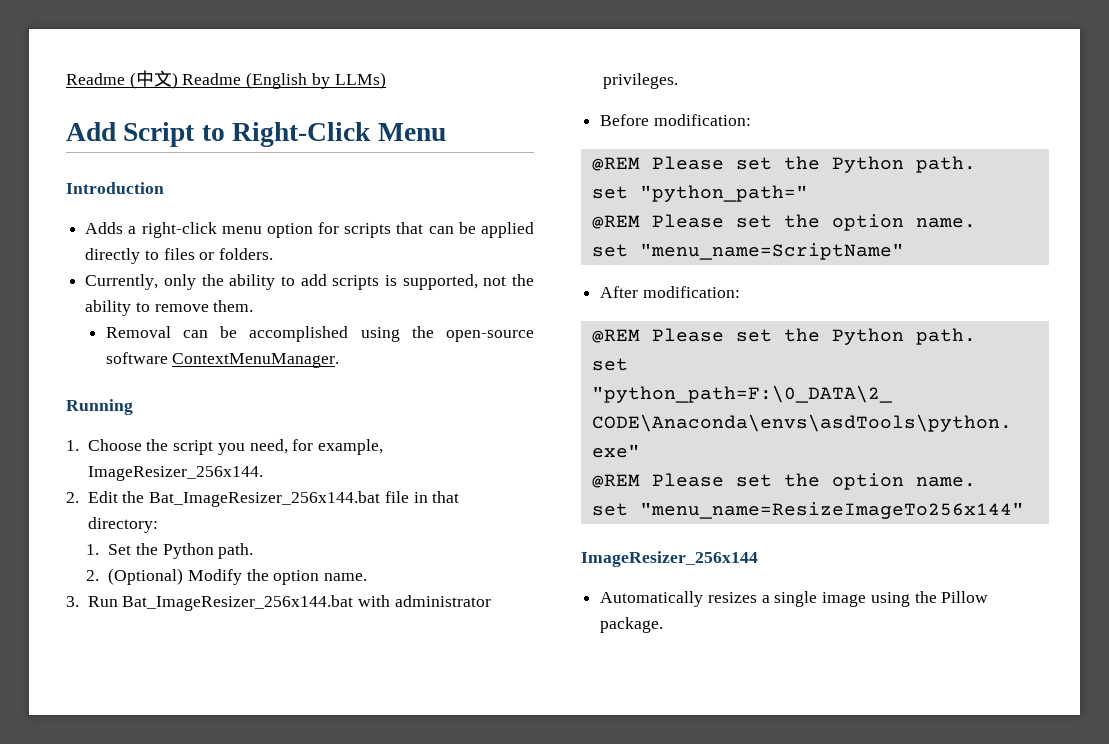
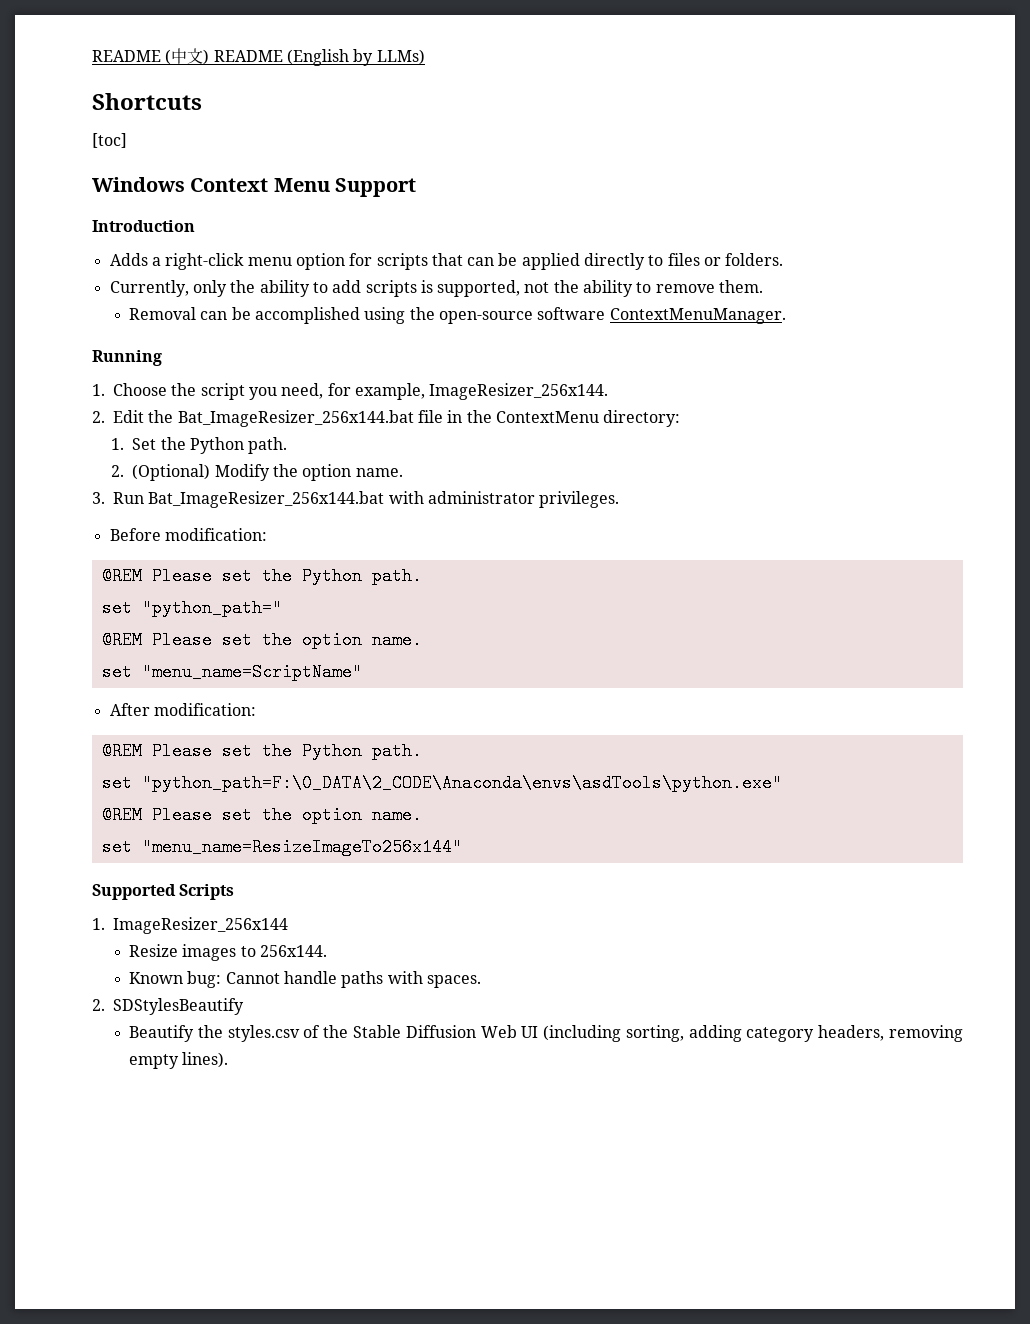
[66,73,125,85] Readme -> [92,50,161,62] README
[182,73,242,85] Readme -> [213,50,283,62] README
[66,122,372,147] Add Script to Right-Click -> [92,93,202,110] [92,133,127,148] [92,177,269,192] Shortcuts // [toc] // Windows Context
(446, 132) none -> [335,178,417,197] Support
[432,491,460,503] that -> [466,410,599,423] the ContextMenu
[581,551,758,567] [600,591,989,607] [600,617,664,633] ImageResizer_256x144 // Automatically resizes a single image using the Pillow package. -> [92,884,235,900] [92,917,288,934] [128,944,327,961] [128,971,481,988] [92,998,244,1015] [128,1025,963,1042] [128,1052,229,1069] Supported Scripts // 1. ImageResizer_256x144 // Resize images to 256x144. // Known bug: Cannot handle paths with spaces. // 2. SDStylesBeautify // Beautify the styles.csv of the Stable Diffusion Web UI (including sorting, adding category headers, removing empty lines).

